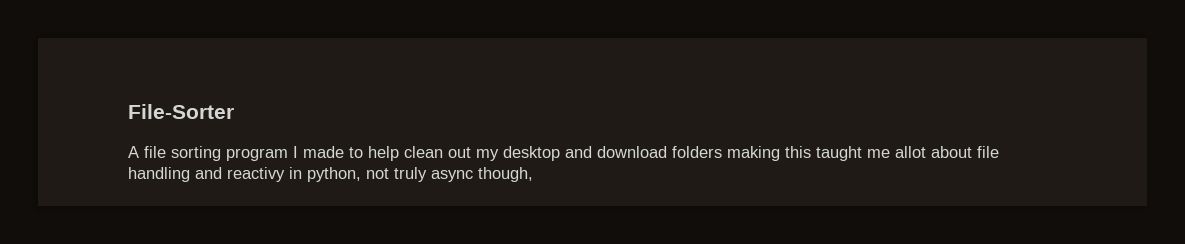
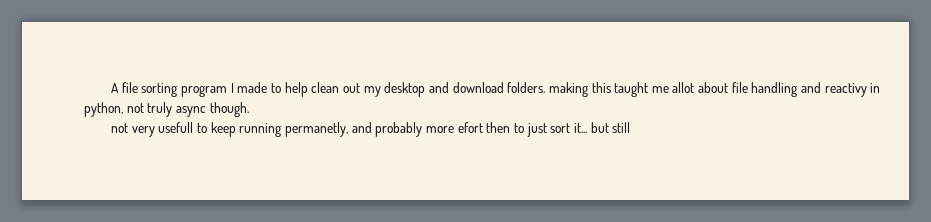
[128,104,234,119] File-Sorter // -> (111, 88) none
[672,146,722,158] folders -> [507,82,546,93] folders.
[478,167,533,182] though, -> [209,102,249,117] [111,122,631,137] though. // not very usefull to keep running permanetly, and probably more efort then to just sort it... but still

